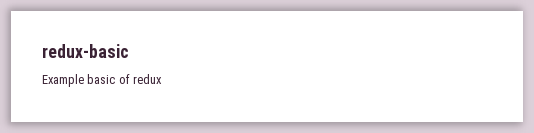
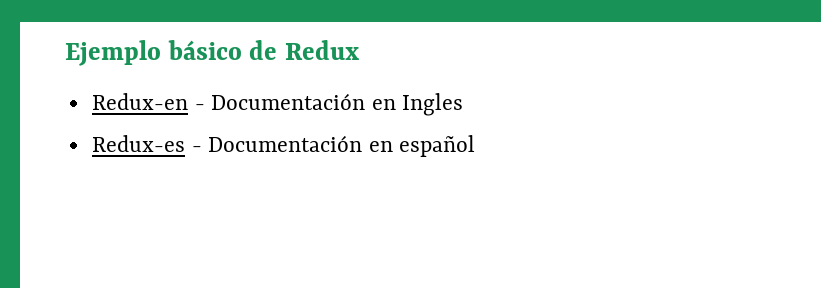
[42,44,129,58] [42,74,163,87] redux-basic // Example basic of redux -> [65,40,360,66] [91,93,464,116] [91,135,476,157] Ejemplo básico de Redux // Redux-en - Documentación en Ingles // Redux-es - Documentación en español

